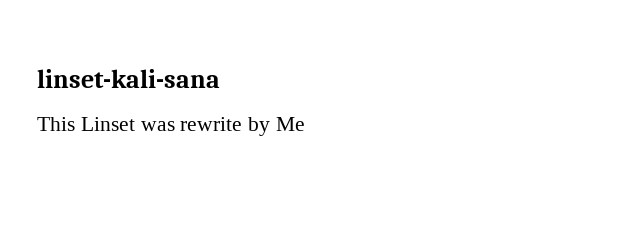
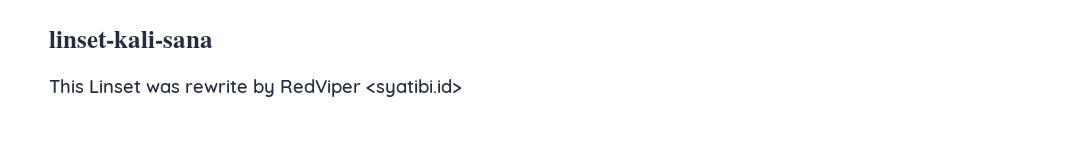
[276,117,306,131] Me -> [280,79,462,97] RedViper <syatibi.id>

